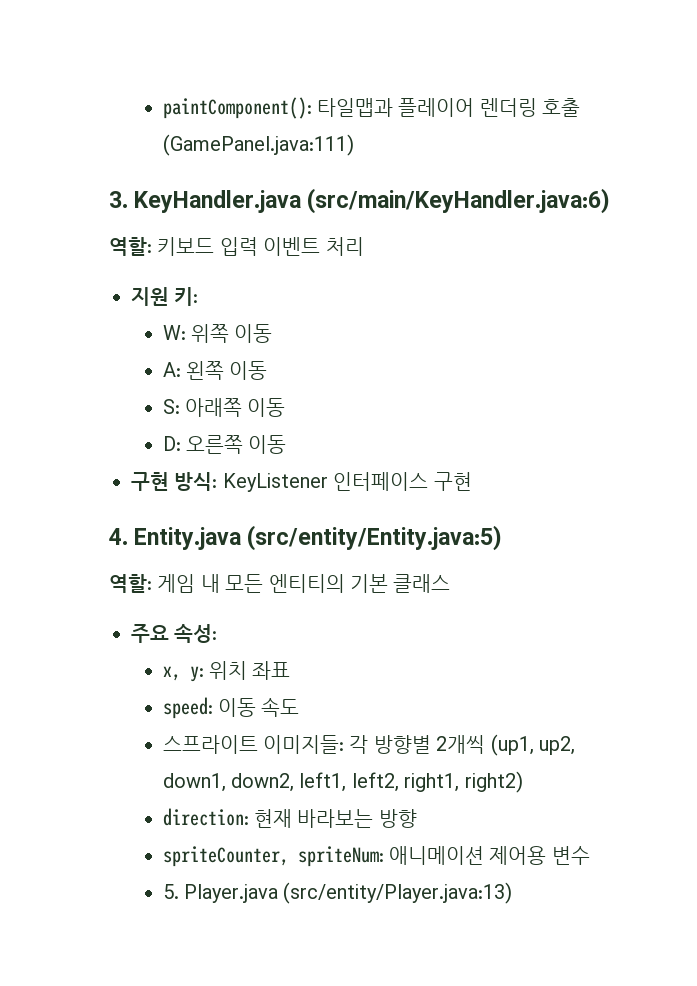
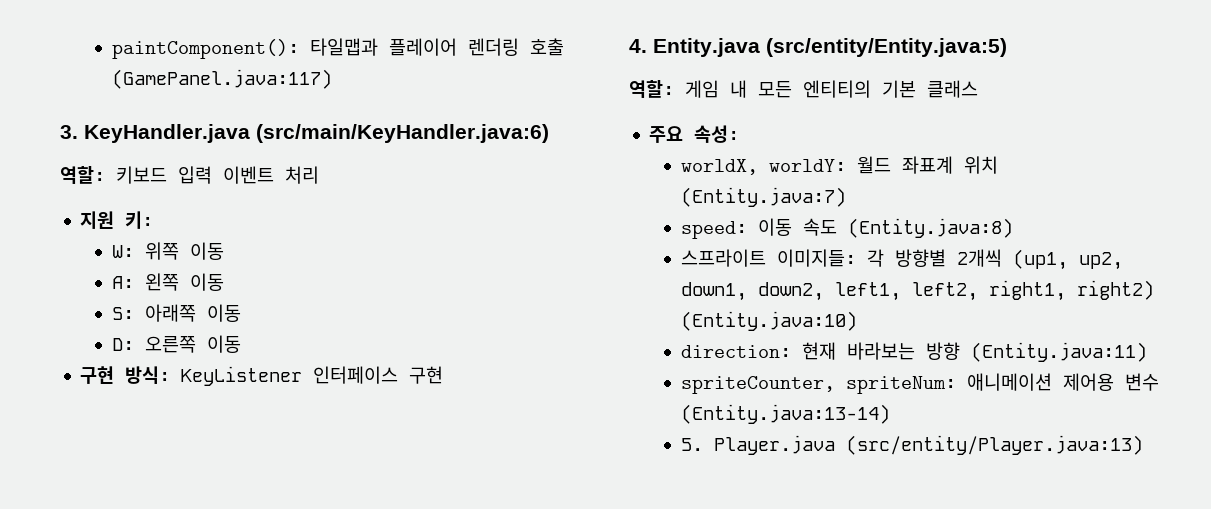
[162,134,354,156] (GamePanel.java:111) -> [111,69,332,89] (GamePanel.java:117)
[162,661,291,682] x, y: 위치 좌표 -> [680,156,998,175] [680,187,846,207] worldX, worldY: 월드 좌표계 위치 (Entity.java:7)
(300, 707) none -> [847,218,1013,238] (Entity.java:8)
(523, 782) none -> [680,311,857,331] (Entity.java:10)
(417, 818) none -> [970,342,1147,362] (Entity.java:11)
(590, 855) none -> [680,404,890,424] (Entity.java:13-14)

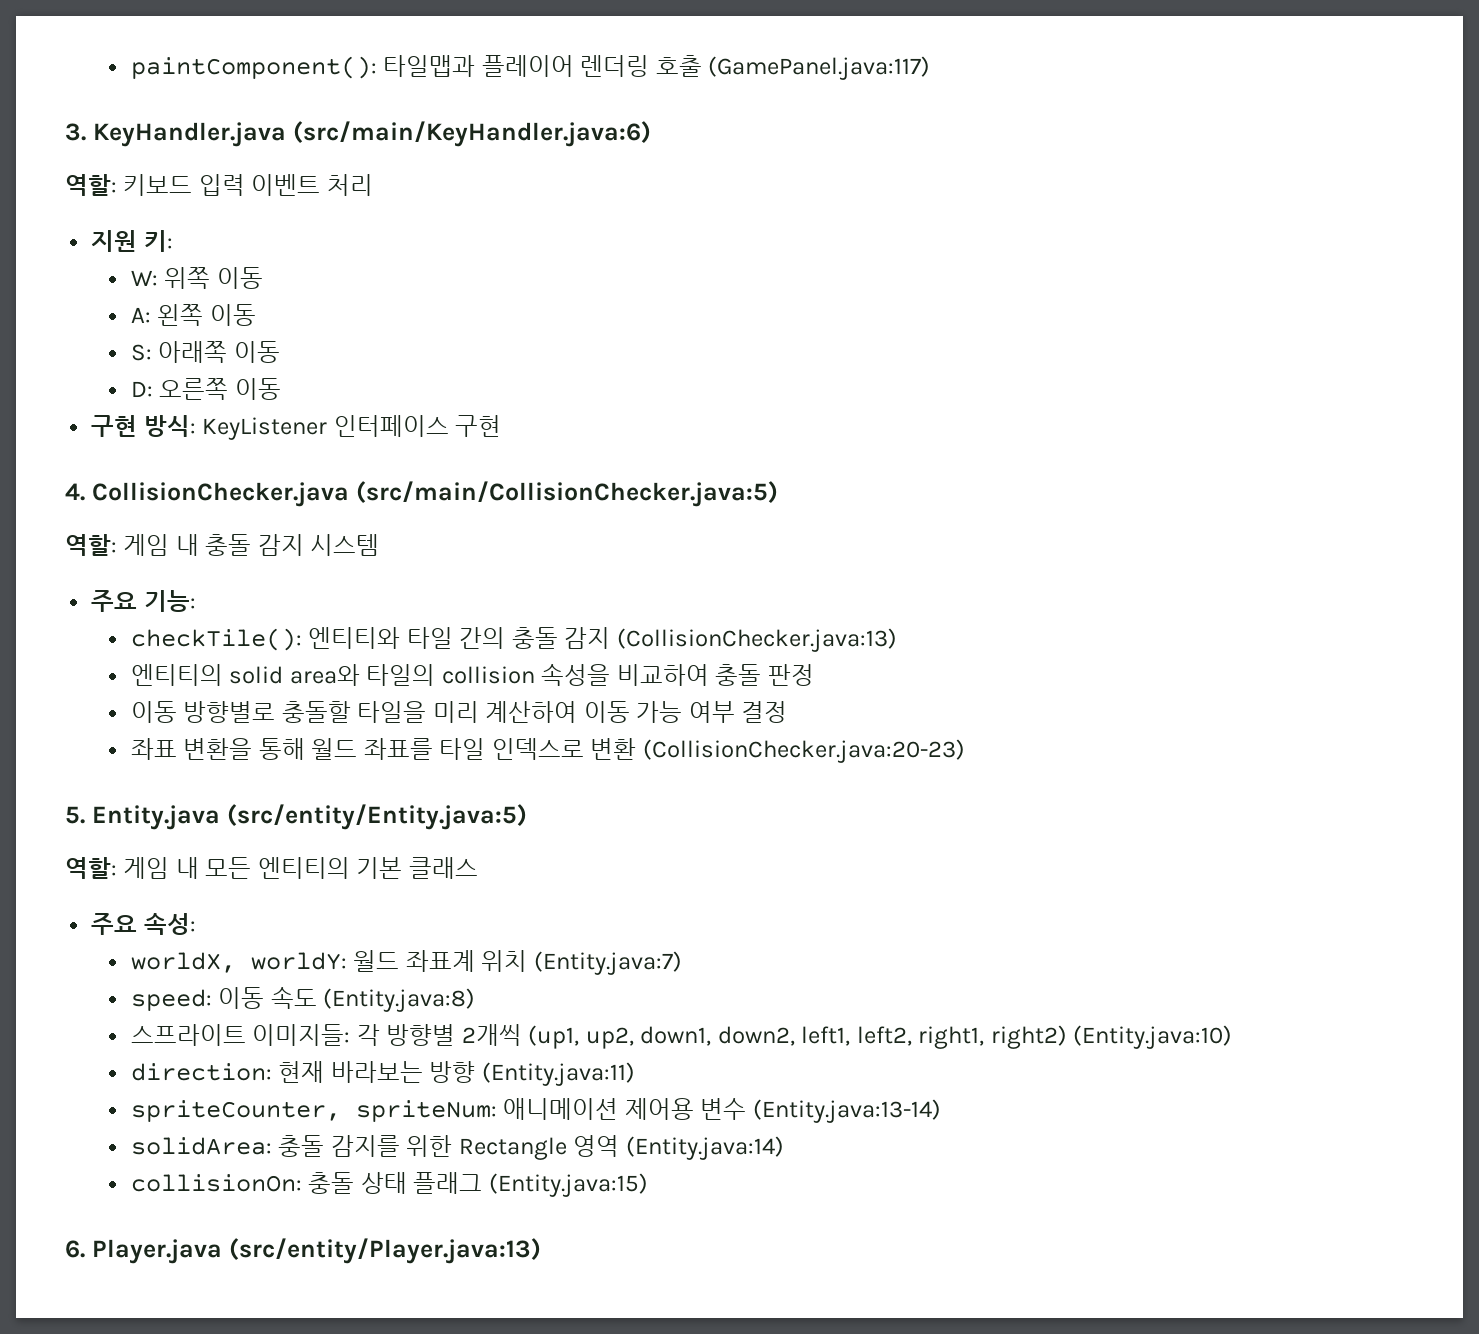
(647, 46) none -> [91,481,778,507] [65,534,380,556] [91,590,196,612] [130,627,897,652] [130,663,814,686] [130,701,788,723] [130,738,965,763] [65,806,85,824] CollisionChecker.java (src/main/CollisionChecker.java:5) // 역할: 게임 내 충돌 감지 시스템 // 주요 기능: // checkTile(): 엔티티와 타일 간의 충돌 감지 (CollisionChecker.java:13) // 엔티티의 solid area와 타일의 collision 속성을 비교하여 충돌 판정 // 이동 방향별로 충돌할 타일을 미리 계산하여 이동 가능 여부 결정 // 좌표 변환을 통해 월드 좌표를 타일 인덱스로 변환 (CollisionChecker.java:20-23) // 5.
[680,438,703,451] 5. -> [130,1135,784,1160] [130,1172,648,1197] [65,1240,85,1258] solidArea: 충돌 감지를 위한 Rectangle 영역 (Entity.java:14) // collisionOn: 충돌 상태 플래그 (Entity.java:15) // 6.

